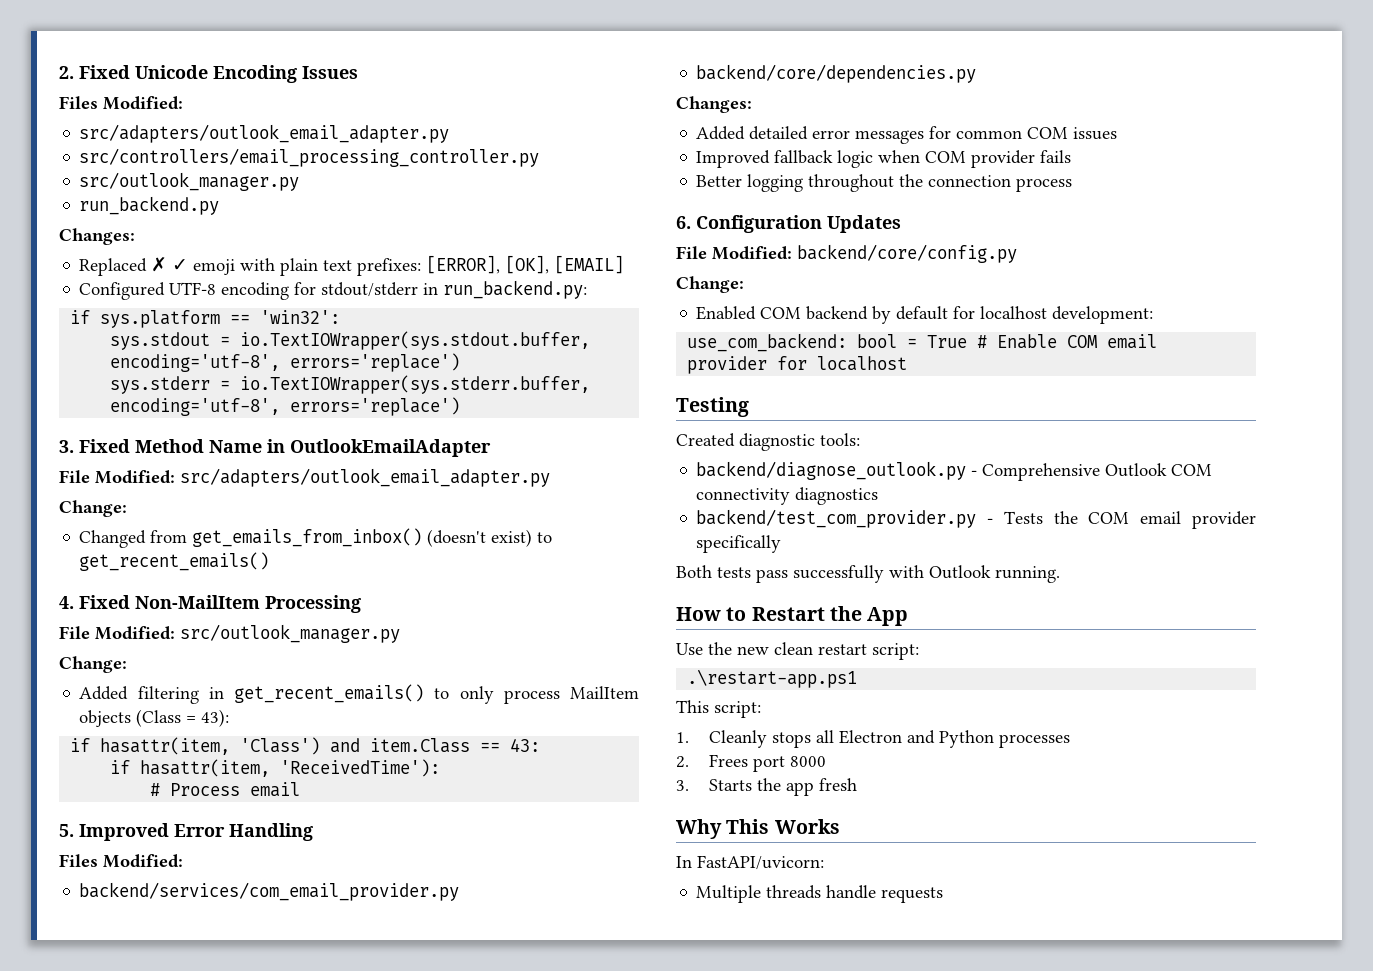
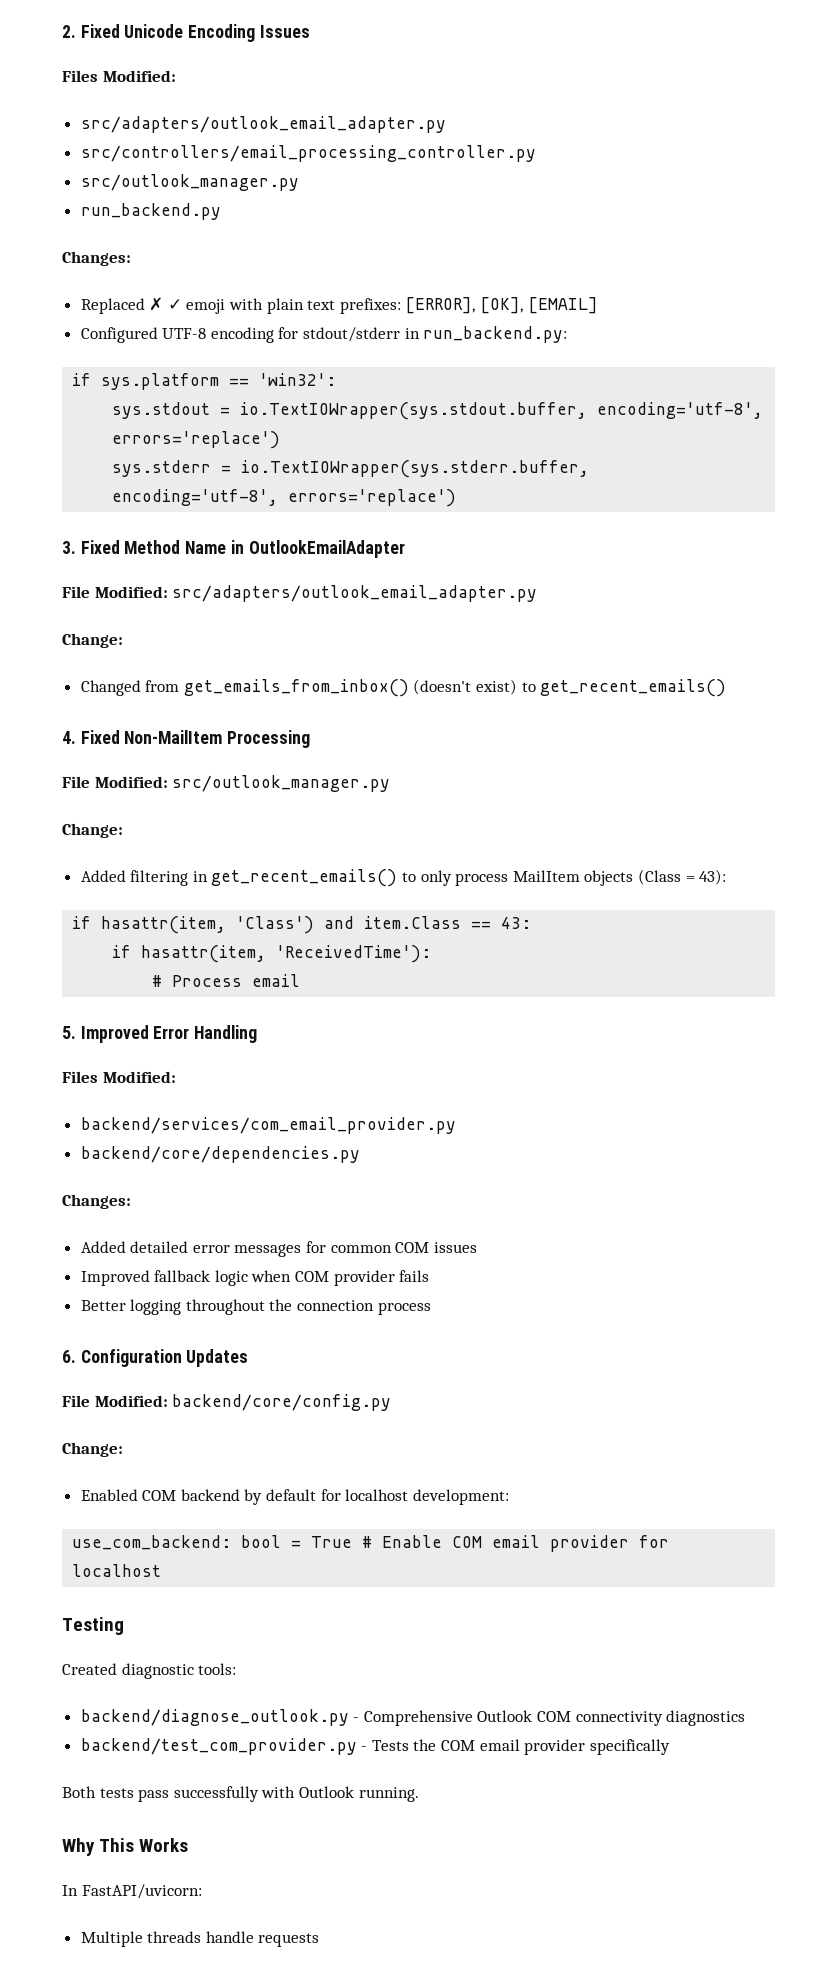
[676,606,909,626] [676,642,919,660] [687,669,858,688] [676,700,761,718] [676,730,1071,748] [676,754,827,772] [676,778,858,796] // How to Restart the App // Use the new clean restart script: // .\restart-app.ps1 // This script: // 1. Cleanly stops all Electron and Python processes // 2. Frees port 8000 // 3. Starts the app fresh -> (419, 1794) none

